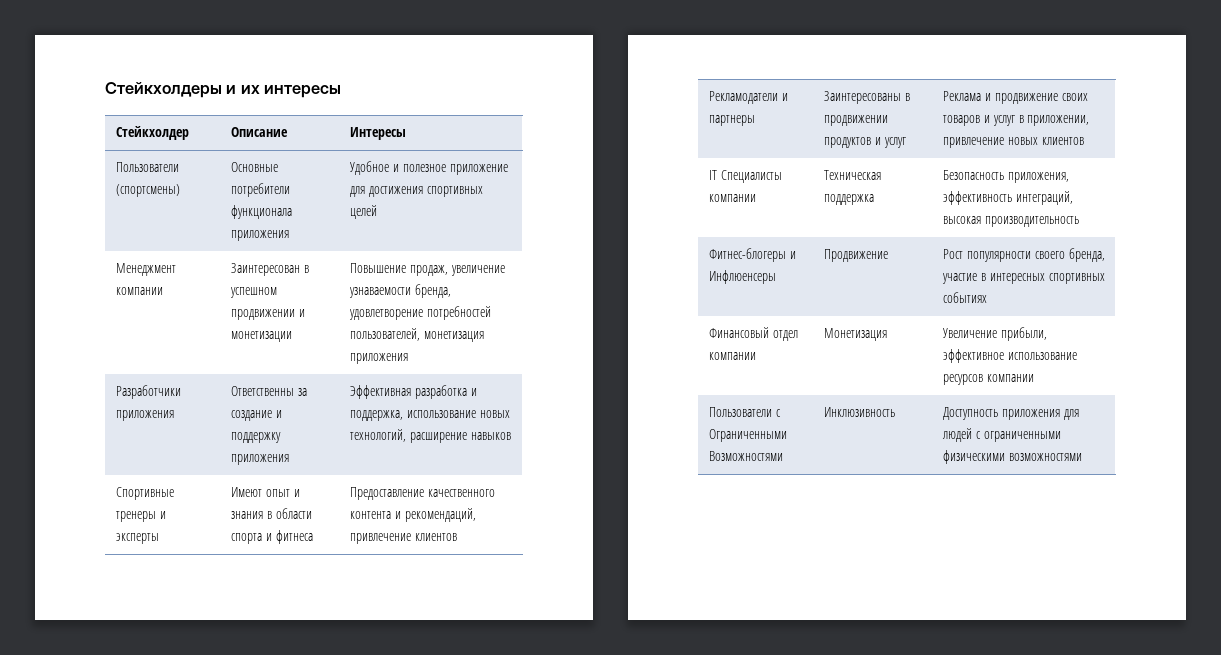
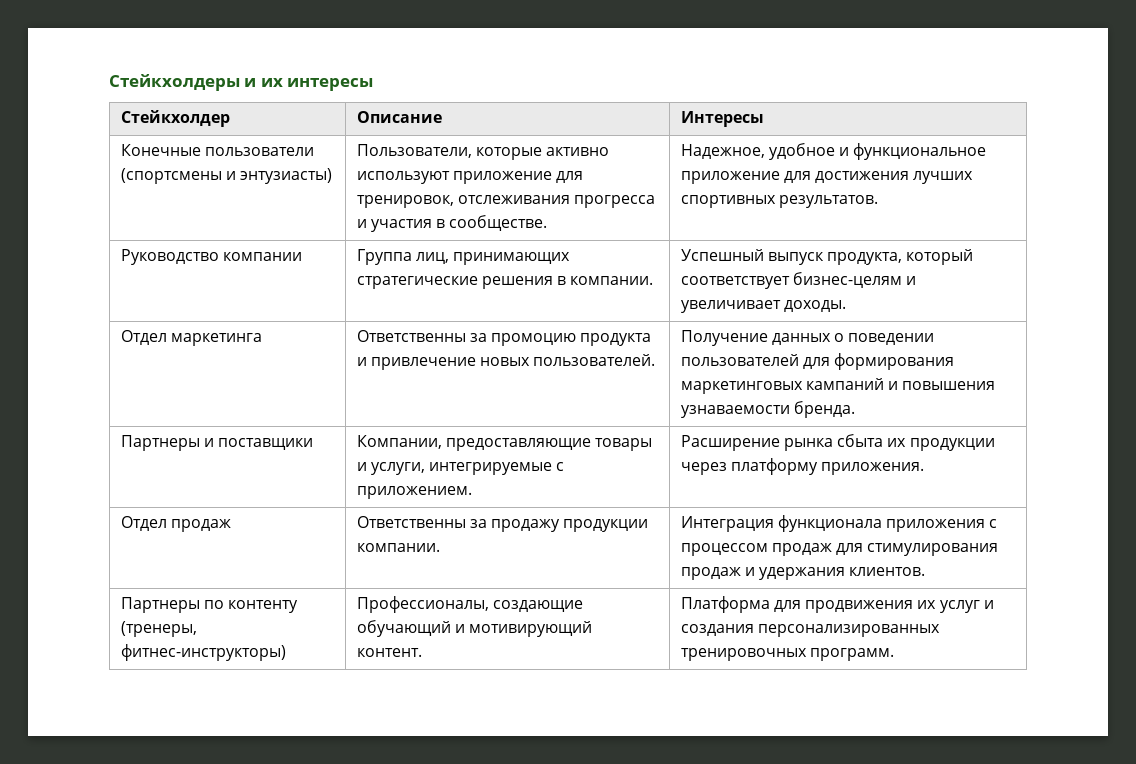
[116,162,180,172] [116,184,181,197] [231,162,279,172] [231,183,291,197] [231,205,293,219] [231,230,290,241] [350,161,508,175] [350,186,483,197] [350,205,378,219] [116,263,177,276] [116,287,164,295] [231,263,310,276] [230,287,278,298] [231,309,306,320] [231,331,293,342] [350,263,505,276] [349,284,452,298] [349,306,492,320] [350,328,485,342] [350,353,409,364] [116,385,182,399] [116,410,175,421] [231,386,308,396] [231,410,283,421] [231,432,282,443] [231,454,290,465] [350,385,477,399] [350,410,510,421] [350,429,511,443] [116,487,175,500] [116,511,167,522] [116,533,160,544] [231,487,300,497] [231,508,312,519] [231,530,313,544] [350,487,496,500] [350,508,476,522] [350,533,458,544] [709,91,789,104] [709,115,756,126] [824,91,911,104] [824,115,889,126] [824,137,906,148] [943,91,1088,104] [943,115,1090,126] [943,137,1084,148] [709,170,783,183] [709,194,757,202] [824,170,882,180] [824,194,875,205] [943,170,1070,183] [943,191,1074,205] [943,216,1080,227] [709,248,797,262] [709,270,777,284] [824,249,889,262] [943,248,1105,262] [942,273,1105,284] [943,292,988,303] [709,327,799,341] [709,352,757,360] [824,328,888,341] [943,327,1048,341] [943,349,1078,363] [943,374,1035,385] [709,407,782,417] [709,429,788,442] [709,451,784,461] [824,407,896,417] [943,407,1079,420] [942,428,1061,442] [943,450,1083,464] Пользователи (спортсмены) | Основные потребители функционала приложения | Удобное и полезное приложение для достижения спортивных целей // Менеджмент компании | Заинтересован в успешном продвижении и монетизации | Повышение продаж, увеличение узнаваемости бренда, удовлетворение потребностей пользователей, монетизация приложения // Разработчики приложения | Ответственны за создание и поддержку приложения | Эффективная разработка и поддержка, использование новых технологий, расширение навыков // Спортивные тренеры и эксперты | Имеют опыт и знания в области спорта и фитнеса | Предоставление качественного контента и рекомендаций, привлечение клиентов // Рекламодатели и партнеры | Заинтересованы в продвижении продуктов и услуг | Реклама и продвижение своих товаров и услуг в приложении, привлечение новых клиентов // IT Специалисты компании | Техническая поддержка | Безопасность приложения, эффективность интеграций, высокая производительность // Фитнес-блогеры и Инфлюенсеры | Продвижение | Рост популярности своего бренда, участие в интересных спортивных событиях // Финансовый отдел компании | Монетизация | Увеличение прибыли, эффективное использование ресурсов компании // Пользователи с Ограниченными Возможностями | Инклюзивность | Доступность приложения для людей с ограниченными физическими возможностями -> [120,144,315,156] [120,168,333,184] [356,144,610,160] [356,171,584,184] [356,195,656,208] [356,215,548,232] [680,143,987,160] [680,171,974,184] [680,195,879,208] [120,249,303,265] [356,249,571,265] [356,276,654,289] [680,249,974,265] [680,272,917,289] [680,300,847,313] [120,330,263,346] [356,330,652,346] [356,354,656,370] [680,330,935,346] [680,353,955,370] [680,378,996,394] [680,401,856,418] [120,435,314,451] [356,435,653,451] [356,462,565,475] [356,486,472,499] [680,434,995,451] [680,458,925,475] [120,516,232,532] [356,516,649,532] [356,543,440,552] [680,515,998,532] [680,543,999,556] [680,567,926,580] [120,597,299,613] [120,621,197,637] [120,644,286,661] [356,596,584,613] [356,620,593,637] [356,648,422,657] [680,596,994,613] [680,624,941,637] [680,648,895,661] Конечные пользователи (спортсмены и энтузиасты) | Пользователи, которые активно используют приложение для тренировок, отслеживания прогресса и участия в сообществе. | Надежное, удобное и функциональное приложение для достижения лучших спортивных результатов. // Руководство компании | Группа лиц, принимающих стратегические решения в компании. | Успешный выпуск продукта, который соответствует бизнес-целям и увеличивает доходы. // Отдел маркетинга | Ответственны за промоцию продукта и привлечение новых пользователей. | Получение данных о поведении пользователей для формирования маркетинговых кампаний и повышения узнаваемости бренда. // Партнеры и поставщики | Компании, предоставляющие товары и услуги, интегрируемые с приложением. | Расширение рынка сбыта их продукции через платформу приложения. // Отдел продаж | Ответственны за продажу продукции компании. | Интеграция функционала приложения с процессом продаж для стимулирования продаж и удержания клиентов. // Партнеры по контенту (тренеры, фитнес-инструкторы) | Профессионалы, создающие обучающий и мотивирующий контент. | Платформа для продвижения их услуг и создания персонализированных тренировочных программ.

